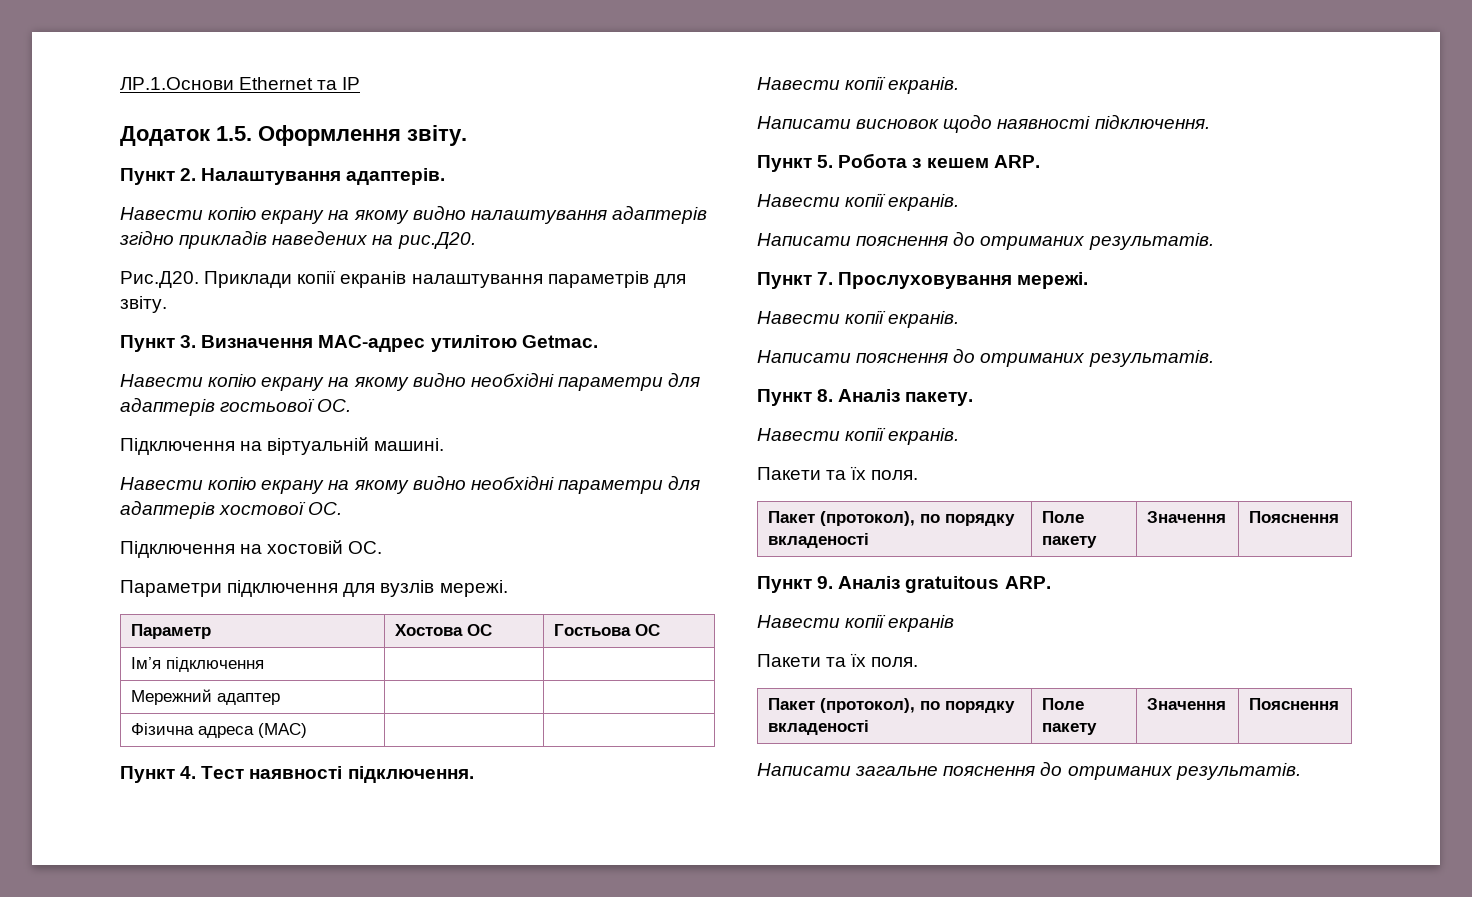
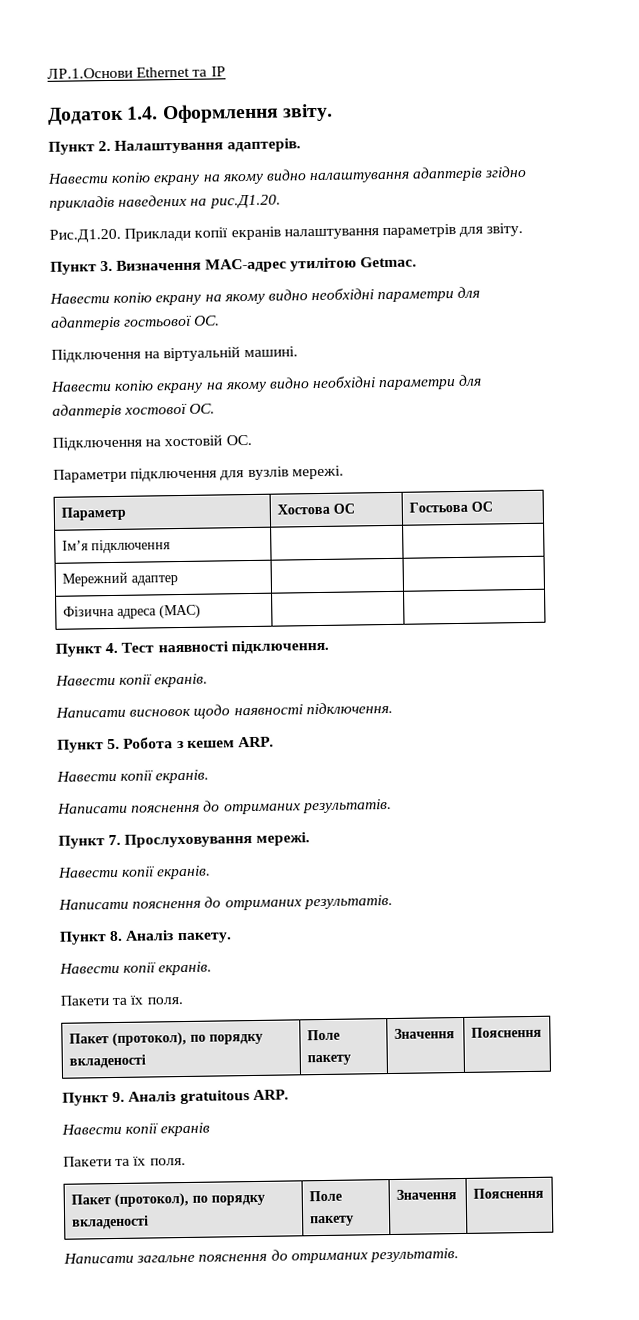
[216,126,252,141] 1.5. -> [126,106,159,120] 1.4.
[397,232,476,249] [120,271,199,288] рис.Д20. // Рис.Д20. -> [209,194,281,209] [49,228,121,243] рис.Д1.20. // Рис.Д1.20.

